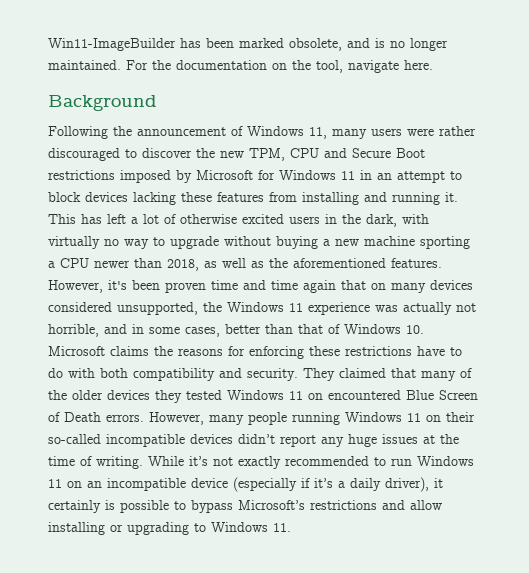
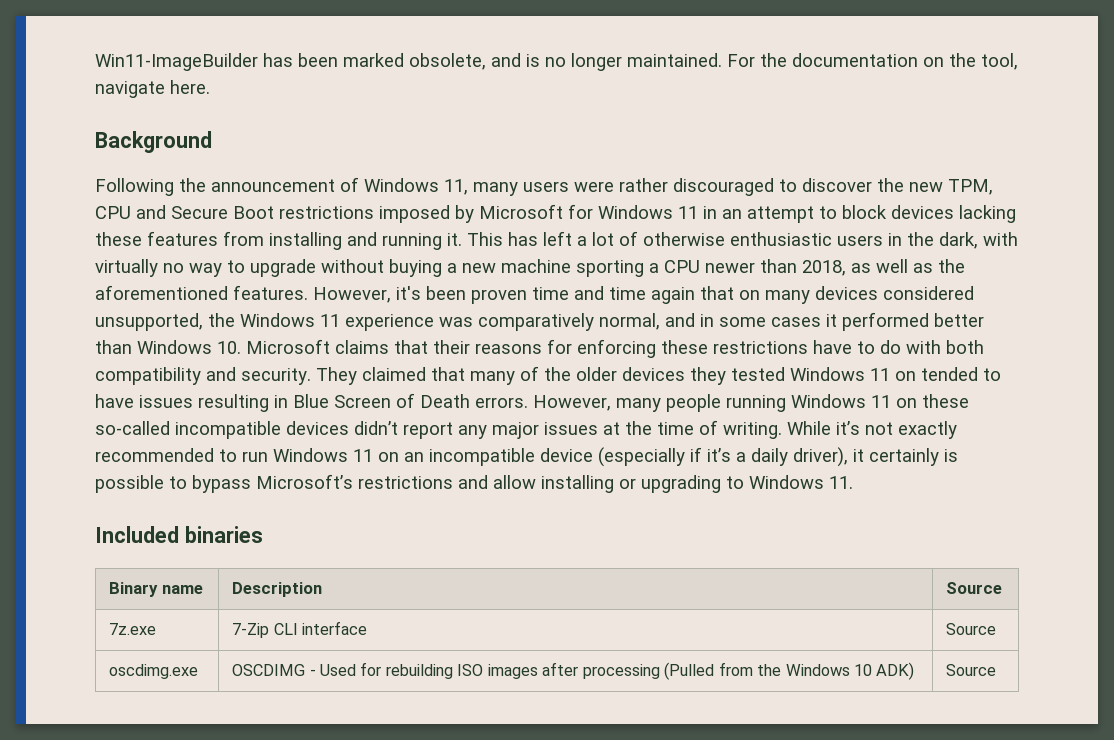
[242,214,284,224] excited -> [730,232,832,246] enthusiastic
[403,302,476,315] [48,324,340,337] actually not horrible, and in some cases, better than that of -> [478,312,984,331] [95,340,132,354] comparatively normal, and in some cases it performed better than
[154,346,173,356] the -> [394,340,470,354] that their
[328,390,401,400] encountered -> [921,367,1001,381] [95,394,288,412] tended to have issues resulting in
[446,412,475,422] their -> [922,394,969,408] these
[348,434,377,447] huge -> [492,422,539,439] major
(291, 527) none -> [95,526,263,543] [109,582,203,597] [232,582,323,597] [946,582,1003,594] [109,623,157,635] [232,621,368,638] [946,623,997,635] [109,664,199,679] [232,662,915,680] [946,664,997,676] // Included binaries // Binary name | Description | Source // 7z.exe | 7-Zip CLI interface | Source // oscdimg.exe | OSCDIMG - Used for rebuilding ISO images after processing (Pulled from the Windows 10 ADK) | Source

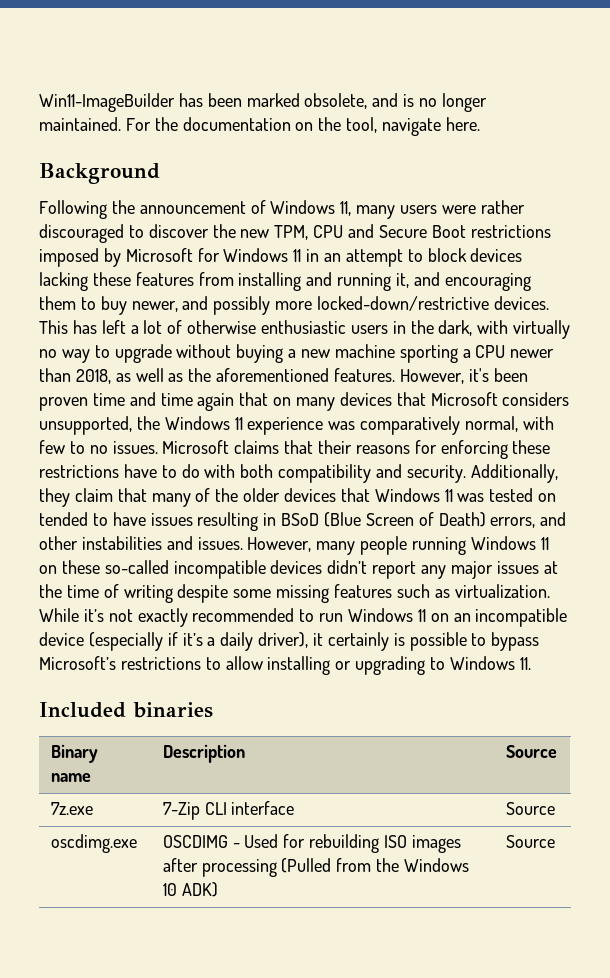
[447,233,462,246] it. -> [396,272,531,291] [39,296,549,315] it, and encouraging them to buy newer, and possibly more locked-down/restrictive devices.
[883,286,974,300] considered -> [396,392,570,406] that Microsoft considers
[665,312,984,331] [95,340,241,354] and in some cases it performed better than Windows 10. -> [522,416,554,430] [39,440,158,454] with few to no issues.
[316,367,426,385] They claimed -> [470,464,558,483] [39,488,113,507] Additionally, they claim
[690,367,890,385] they tested Windows 11 -> [340,488,534,502] that Windows 11 was tested
[293,393,528,408] Blue Screen of Death errors. -> [281,512,567,528] [39,536,243,550] BSoD (Blue Screen of Death) errors, and other instabilities and issues.
[723,422,782,439] writing. -> [123,584,550,603] writing despite some missing features such as virtualization.
[458,475,488,489] and -> [205,657,221,670] to

